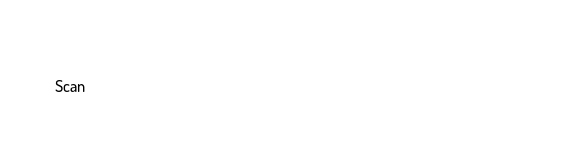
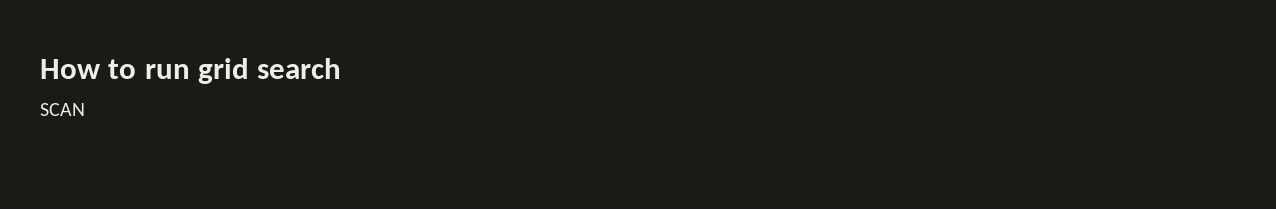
[55,80,85,92] Scan -> [40,58,342,84] [40,103,85,116] How to run grid search // SCAN

